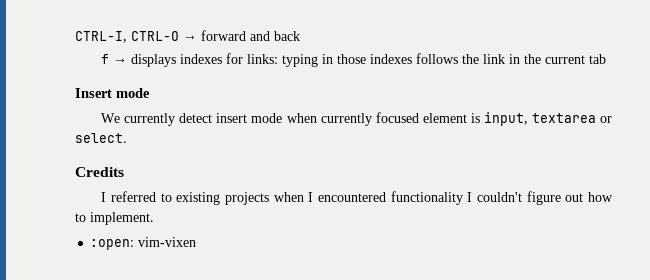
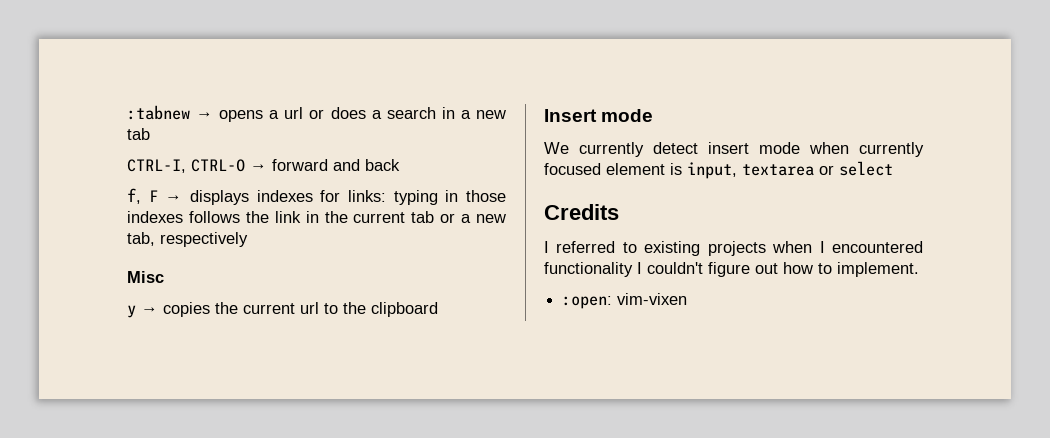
(75, 37) none -> [127,105,506,122] [127,128,150,140] :tabnew → opens a url or does a search in a new tab //
[101,54,110,64] f -> [127,188,158,204] f, F
(607, 59) none -> [440,213,506,223] [127,232,248,247] [127,271,164,283] [127,302,438,318] or a new tab, respectively // Misc // y → copies the current url to the clipboard
[75,133,127,143] select. -> [839,161,893,176] select

